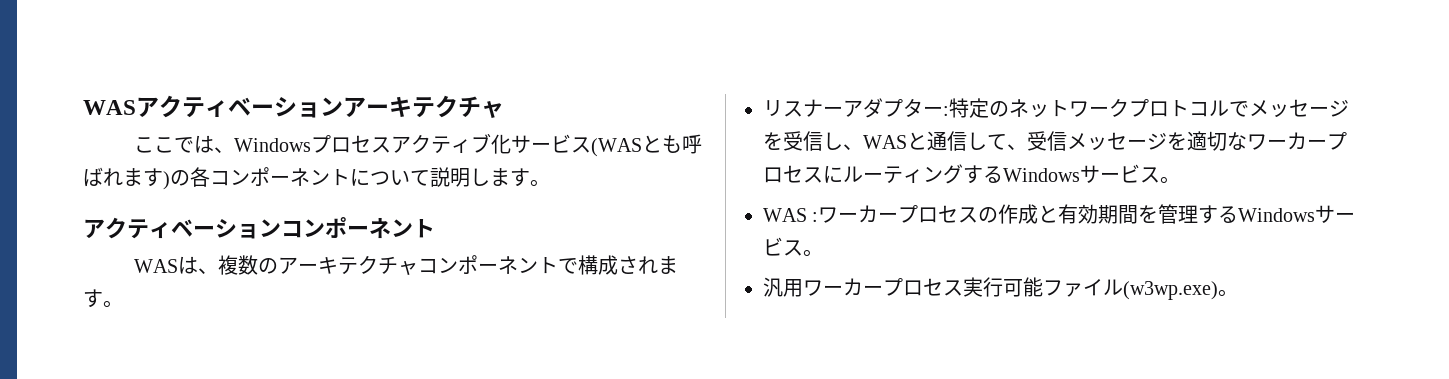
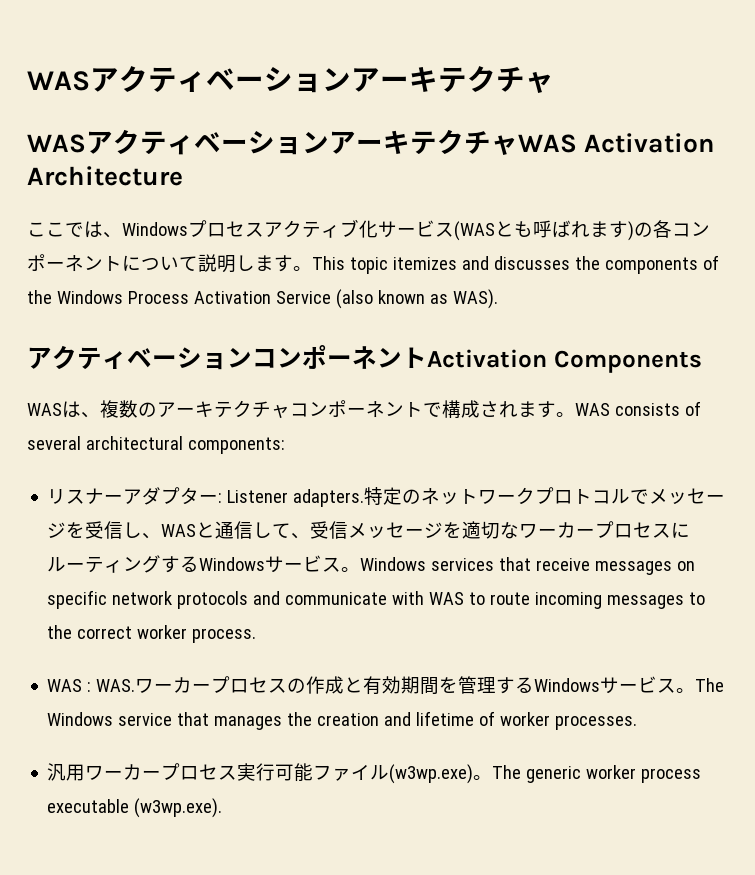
[83,95,504,118] WASアクティベーションアーキテクチャ -> [27,66,554,93] [27,129,716,155] [27,166,183,186] WASアクティベーションアーキテクチャ // WASアクティベーションアーキテクチャWAS Activation Architecture
(550, 183) none -> [312,255,719,274] [27,289,498,309] This topic itemizes and discusses the components of the Windows Process Activation Service (also known as WAS).
(435, 228) none -> [427,349,702,373] Activation Components
(123, 304) none -> [575,401,701,416] [27,436,285,454] WAS consists of several architectural components:
(949, 111) none -> [227,489,365,507] Listener adapters.
(1180, 180) none -> [360,557,696,575] [47,590,706,609] [47,625,257,643] Windows services that receive messages on specific network protocols and communicate with WAS to route incoming messages to the correct worker process.
(819, 217) none -> [96,679,136,692] WAS.
(823, 253) none -> [695,678,725,692] [47,711,638,730] The Windows service that manages the creation and lifetime of worker processes.
(1238, 293) none -> [492,765,702,783] [47,798,223,818] The generic worker process executable (w3wp.exe).

